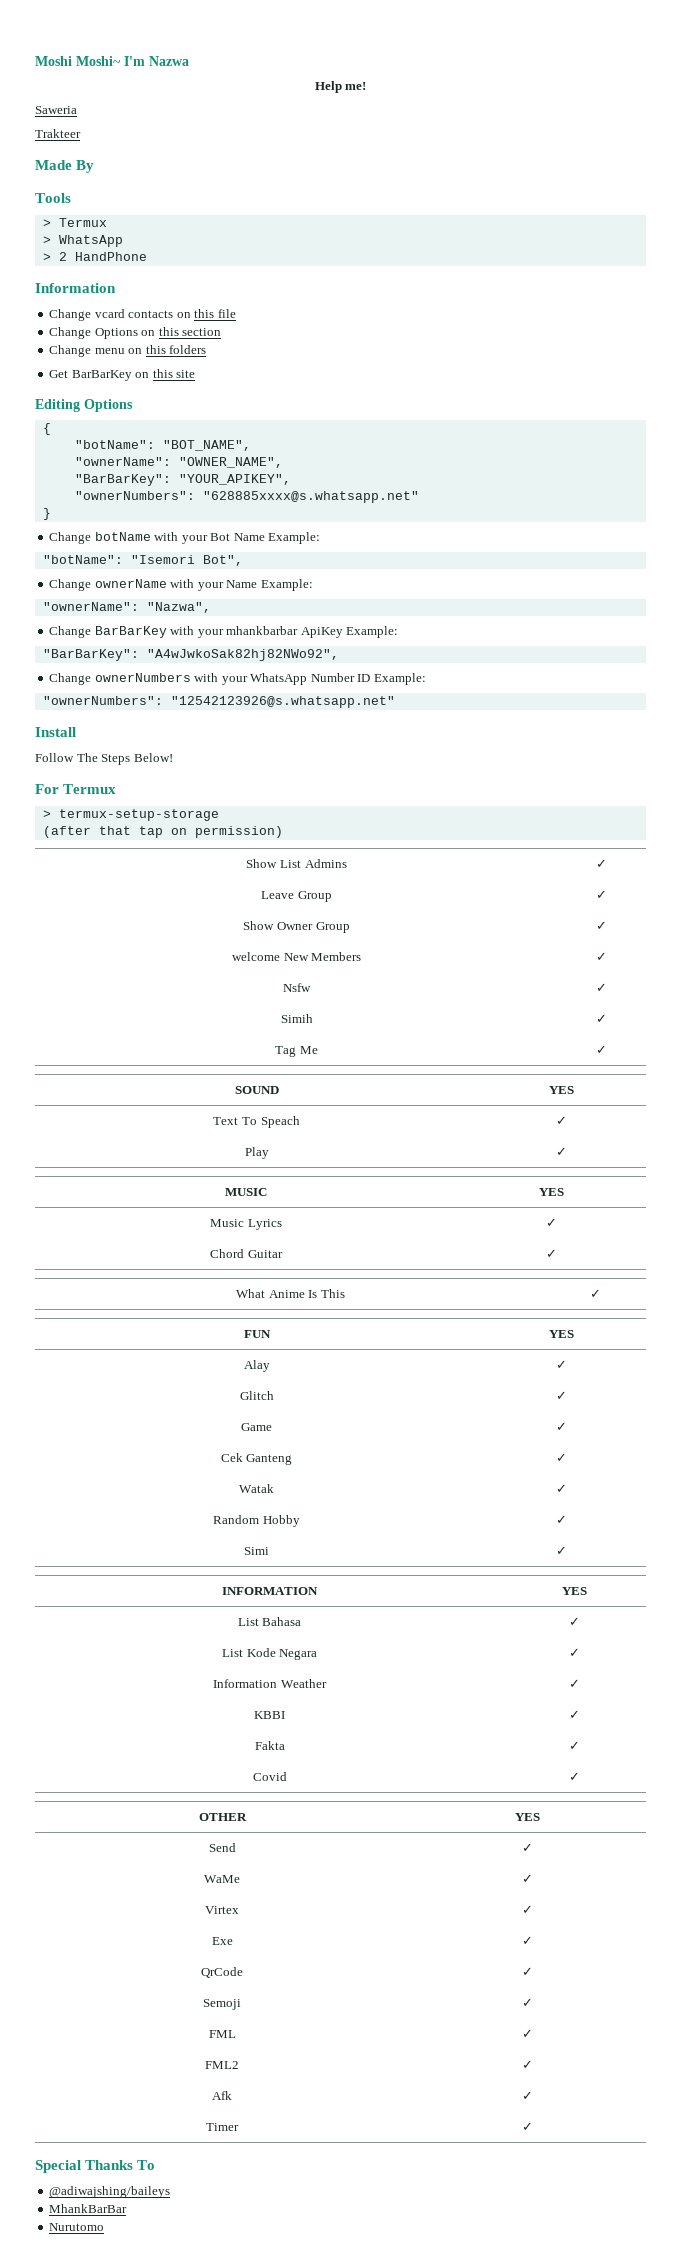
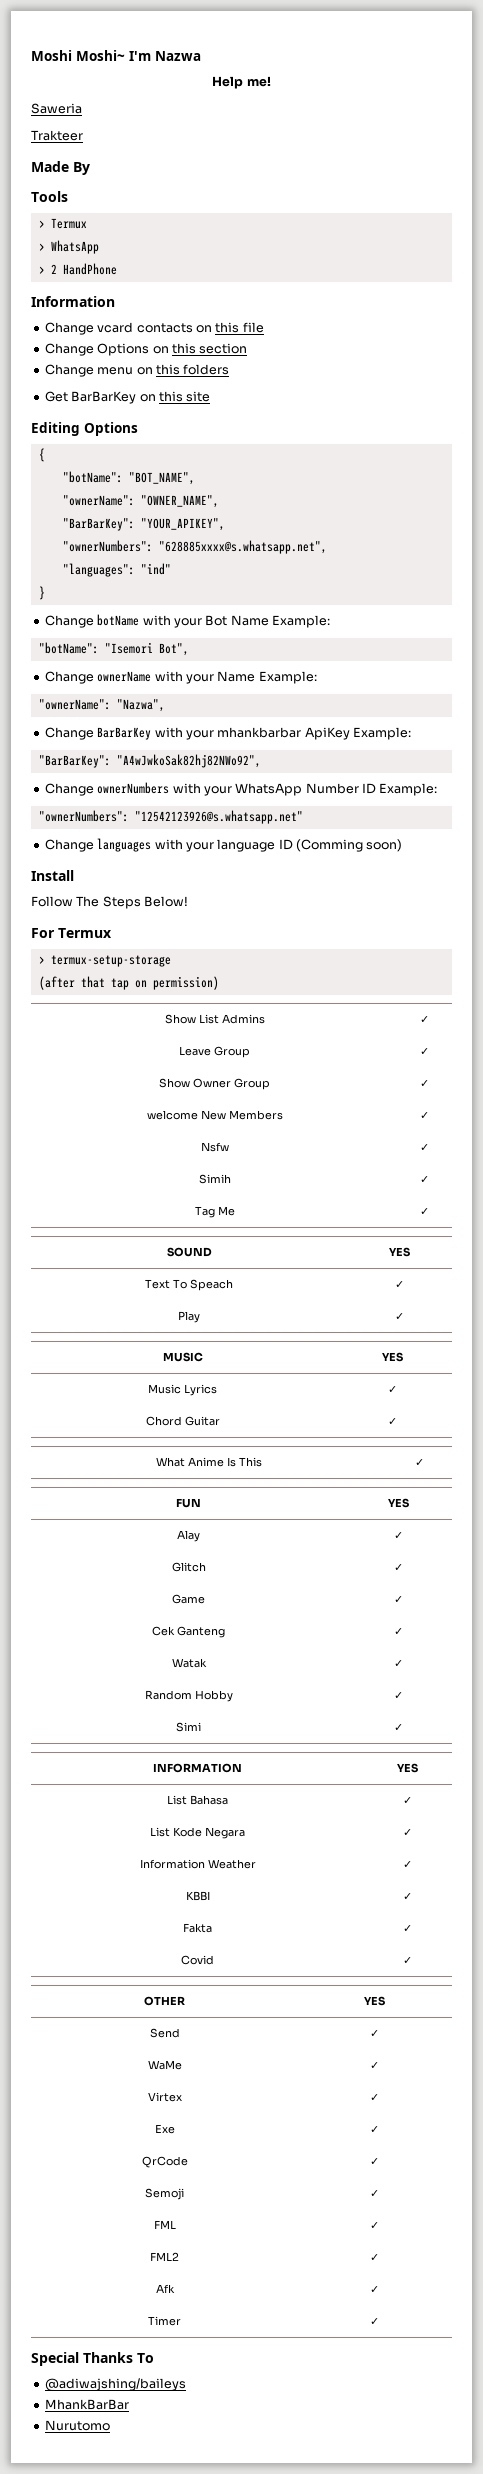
[202,491,419,503] "628885xxxx@s.whatsapp.net" -> [158,540,327,554] [62,563,171,577] "628885xxxx@s.whatsapp.net", // "languages": "ind"
(395, 702) none -> [44,838,403,852] // Change languages with your language ID (Comming soon)

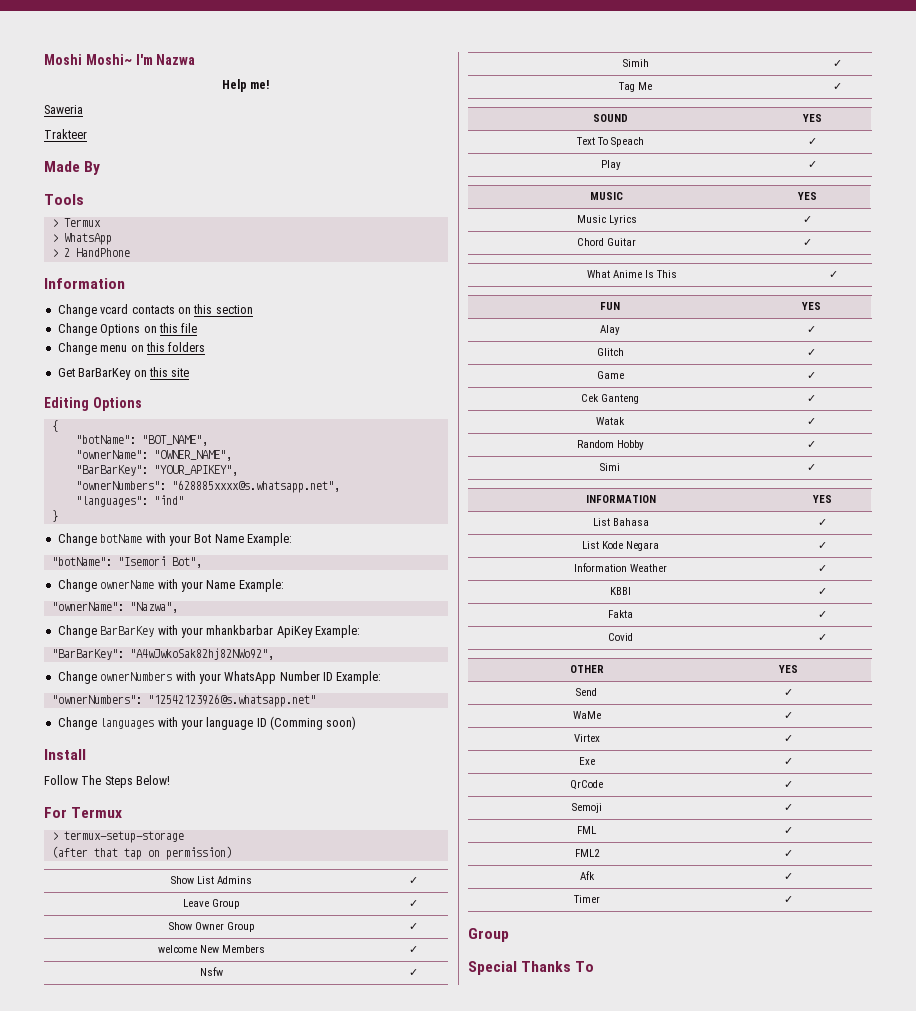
[242,322,264,333] file -> [215,305,253,314] section
[199,343,248,354] section -> [181,323,198,333] file
(379, 2321) none -> [468,928,509,942] // Group
[44,2378,186,2392] [44,2399,129,2410] [44,2420,110,2431] // @adiwajshing/baileys // MhankBarBar // Nurutomo -> (595, 966) none

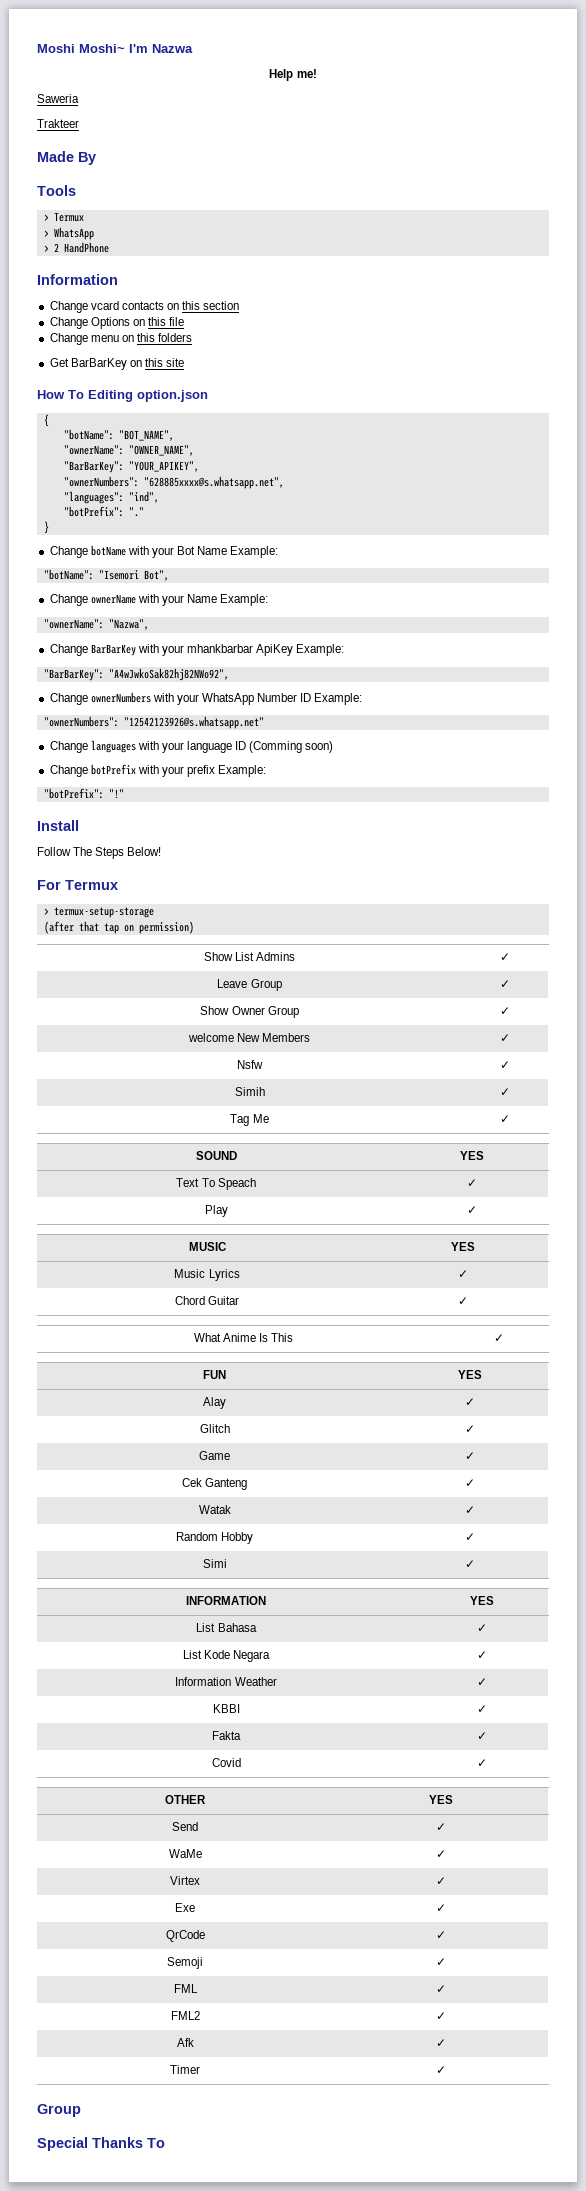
[44,397,142,411] Editing Options -> [37,390,208,402] How To Editing option.json
[153,495,184,505] "ind" -> [128,491,159,503] [63,506,144,517] "ind", // "botPrefix": "."
(357, 723) none -> [49,764,267,777] [43,788,124,799] // Change botPrefix with your prefix Example: // "botPrefix": "!"

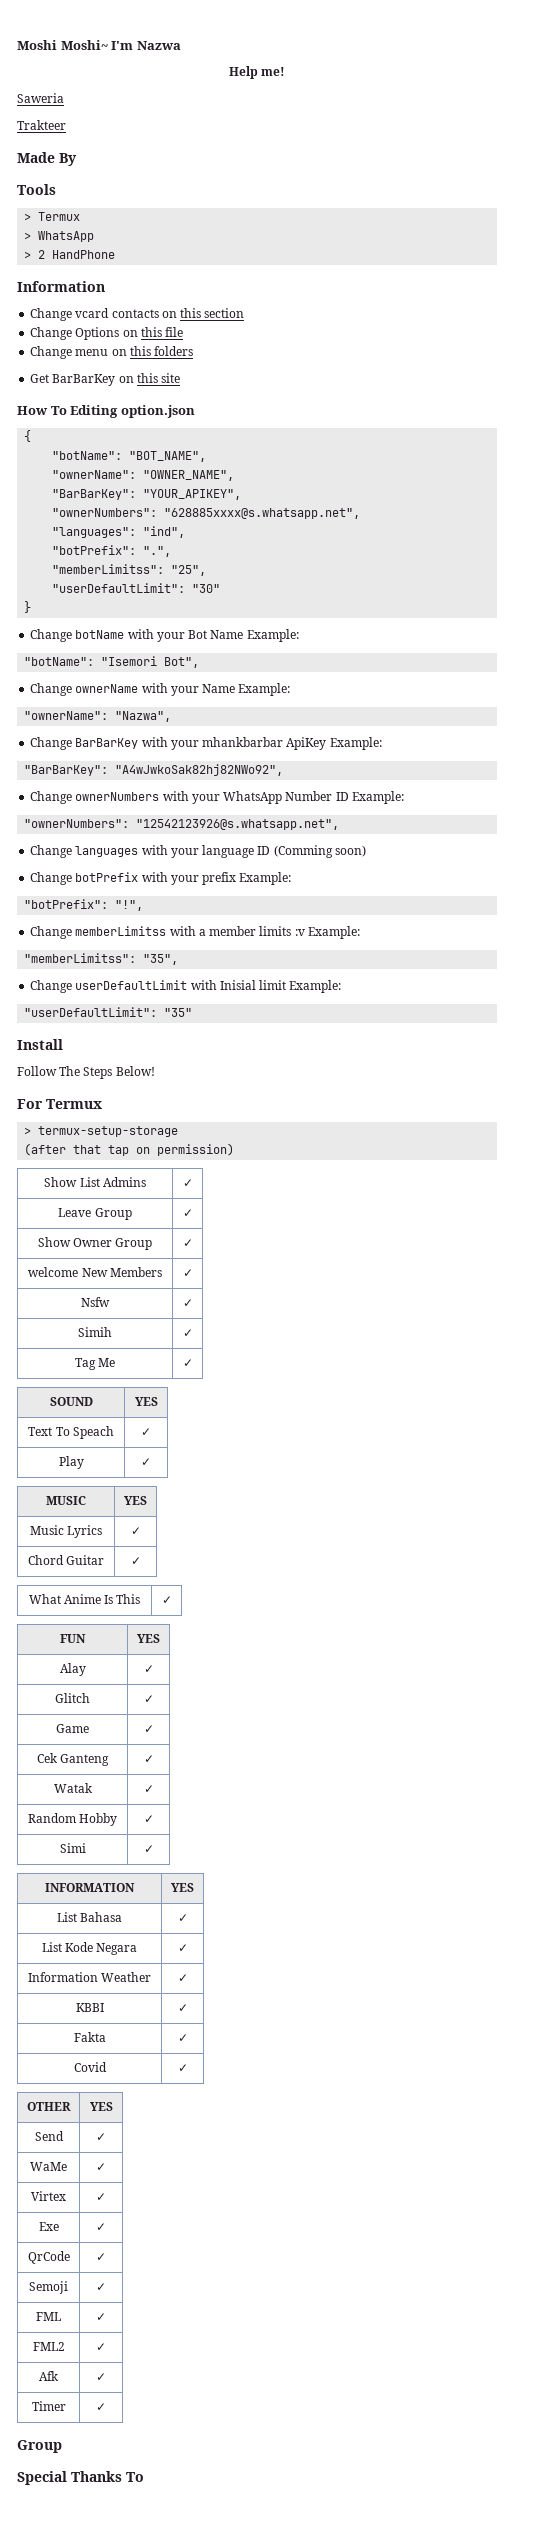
[128,507,144,517] "." -> [143,546,172,557] [52,564,207,576] [52,583,221,593] ".", // "memberLimitss": "25", // "userDefaultLimit": "30"
[123,716,264,729] "12542123926@s.whatsapp.net" -> [136,819,340,830] "12542123926@s.whatsapp.net",
[108,789,124,799] "!" -> [115,900,144,911] [30,926,360,939] [24,953,179,965] [30,980,342,993] [24,1007,193,1017] "!", // Change memberLimitss with a member limits :v Example: // "memberLimitss": "35", // Change userDefaultLimit with Inisial limit Example: // "userDefaultLimit": "35"

